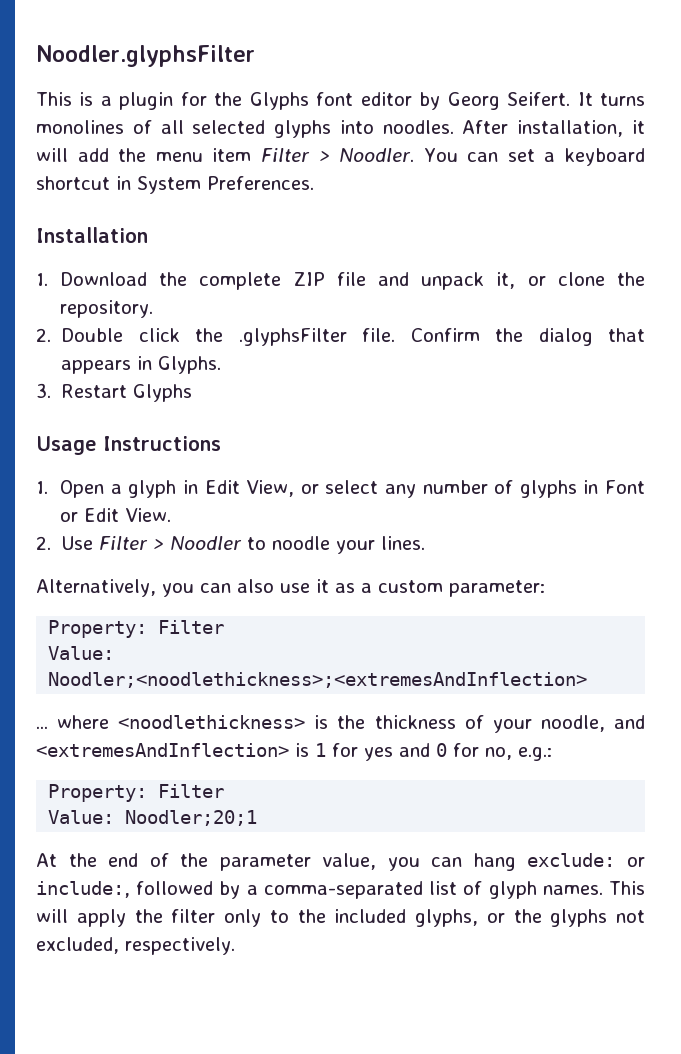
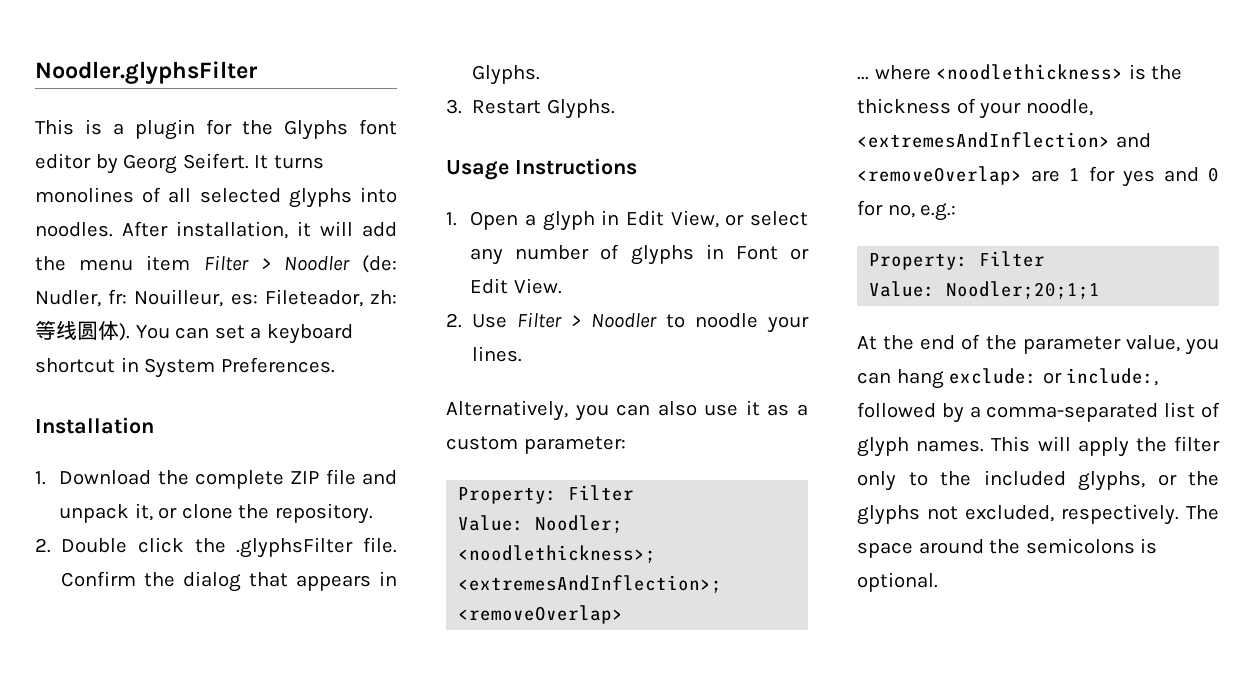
[339,148,415,162] Noodler. -> [283,255,398,273] [35,289,397,307] [35,320,130,341] Noodler (de: Nudler, fr: Nouilleur, es: Fileteador, zh:等线圆体).
[133,384,193,402] Glyphs -> [546,99,615,119] Glyphs.
[48,672,588,688] Noodler;<noodlethickness>;<extremesAndInflection> -> [535,515,624,533] [458,545,657,563] [458,575,723,593] [458,605,624,624] Noodler; <noodlethickness>; <extremesAndInflection>; <removeOverlap>
[613,715,645,729] [36,743,309,757] and <extremesAndInflection> is -> [857,132,1151,148] [857,166,1060,185] <extremesAndInflection> and <removeOverlap> are
[125,810,258,826] Noodler;20;1 -> [946,281,1101,299] Noodler;20;1;1
(235, 946) none -> [1186,505,1219,520] [857,538,1158,558] [857,572,938,592] The space around the semicolons is optional.

